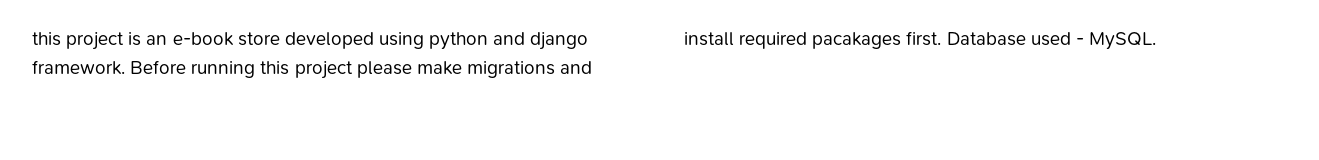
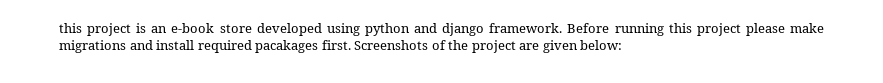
[946,32,1156,50] Database used - MySQL. -> [354,40,623,53] Screenshots of the project are given below:

